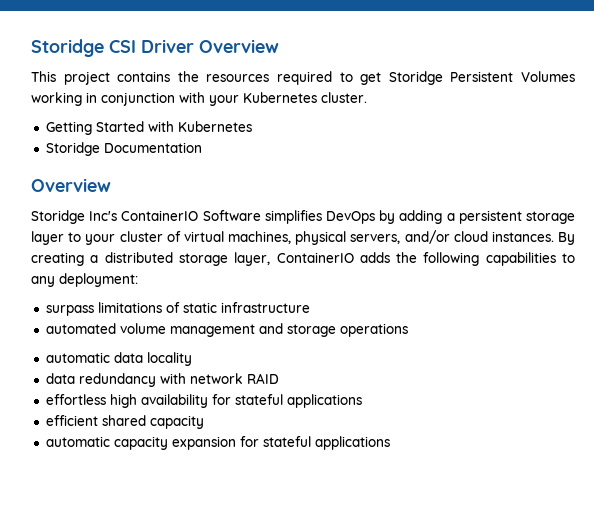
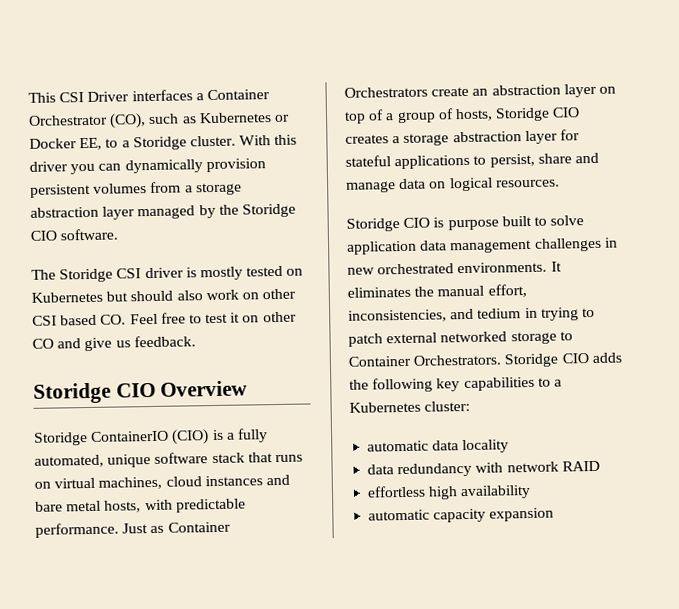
[31,39,279,57] [31,71,576,85] [31,92,367,106] [45,121,252,135] [45,142,202,156] Storidge CSI Driver Overview // This project contains the resources required to get Storidge Persistent Volumes working in conjunction with your Kubernetes cluster. // Getting Started with Kubernetes // Storidge Documentation // -> [28,89,270,103] [28,112,290,129] [29,134,298,151] [29,158,266,175] [30,181,242,198] [30,203,296,220] [30,228,119,241] [31,265,304,283] [31,288,297,303] [32,311,297,326] [32,335,196,352] [33,382,156,404] This CSI Driver interfaces a Container Orchestrator (CO), such as Kubernetes or Docker EE, to a Storidge cluster. With this driver you can dynamically provision persistent volumes from a storage abstraction layer managed by the Storidge CIO software. // The Storidge CSI driver is mostly tested on Kubernetes but should also work on other CSI based CO. Feel free to test it on other CO and give us feedback. // Storidge CIO
[89,210,575,224] [31,230,576,245] [31,252,354,266] Inc's ContainerIO Software simplifies DevOps by adding a persistent storage layer to your cluster of virtual machines, physical servers, and/or cloud instances. By creating a distributed storage layer, ContainerIO -> [90,428,268,445] [34,452,303,468] [34,474,290,490] [35,498,246,513] [35,521,231,538] [344,83,616,98] [344,107,581,124] [345,129,580,146] [345,152,599,170] [346,177,560,193] [346,215,585,232] [347,237,618,255] [347,261,562,275] [347,284,527,298] [348,307,595,323] [348,331,573,347] [348,353,589,368] ContainerIO (CIO) is a fully automated, unique software stack that runs on virtual machines, cloud instances and bare metal hosts, with predictable performance. Just as Container Orchestrators create an abstraction layer on top of a group of hosts, Storidge CIO creates a storage abstraction layer for stateful applications to persist, share and manage data on logical resources. // Storidge CIO is purpose built to solve application data management challenges in new orchestrated environments. It eliminates the manual effort, inconsistencies, and tedium in trying to patch external networked storage to Container Orchestrators. Storidge CIO
(480, 259) none -> [436,378,461,392] key
[31,273,138,287] [45,302,310,316] [45,323,408,337] any deployment: // surpass limitations of static infrastructure // automated volume management and storage operations -> [553,379,562,387] [349,400,471,413] a Kubernetes cluster:
[211,394,362,408] [45,415,204,429] for stateful applications // efficient shared capacity -> (532, 492) none
[239,436,390,450] for stateful applications -> (555, 514) none

